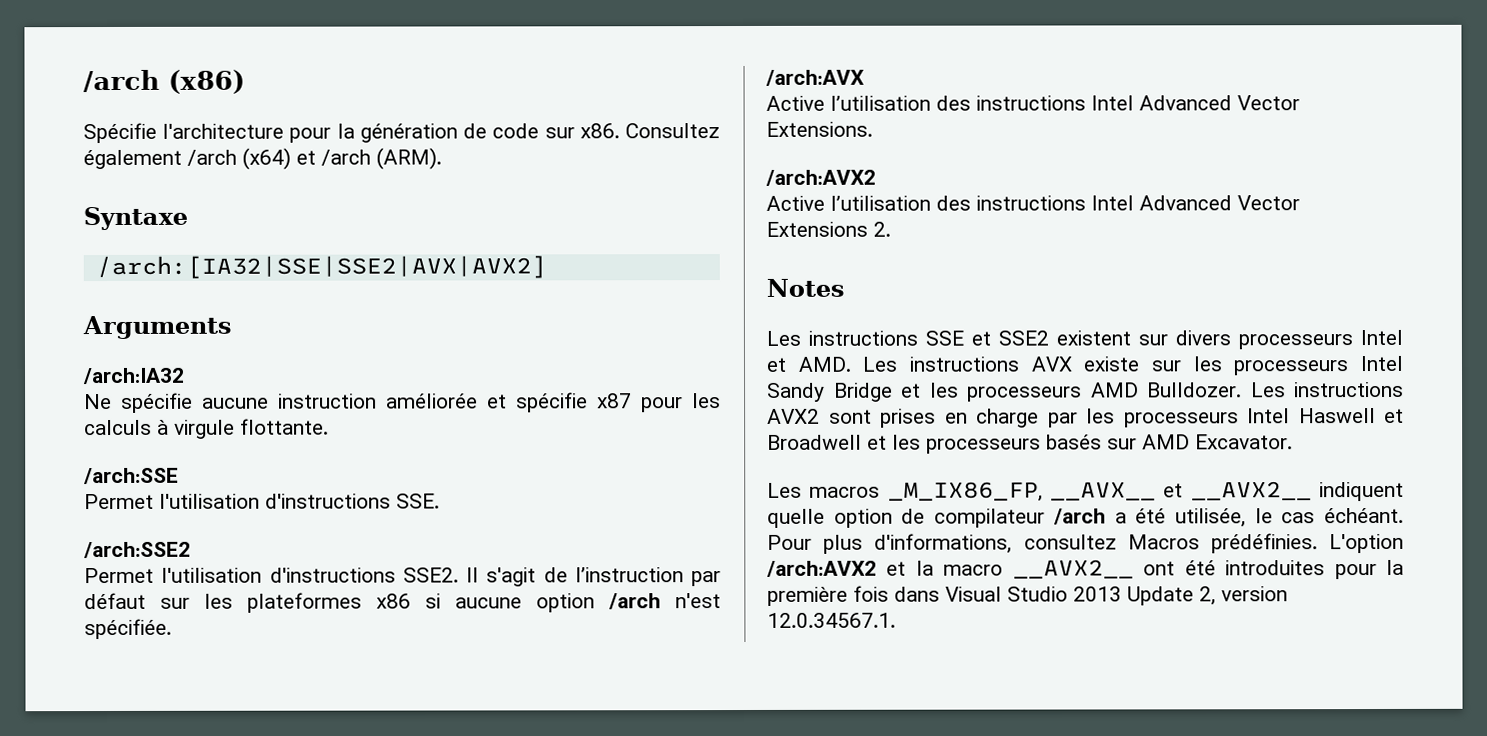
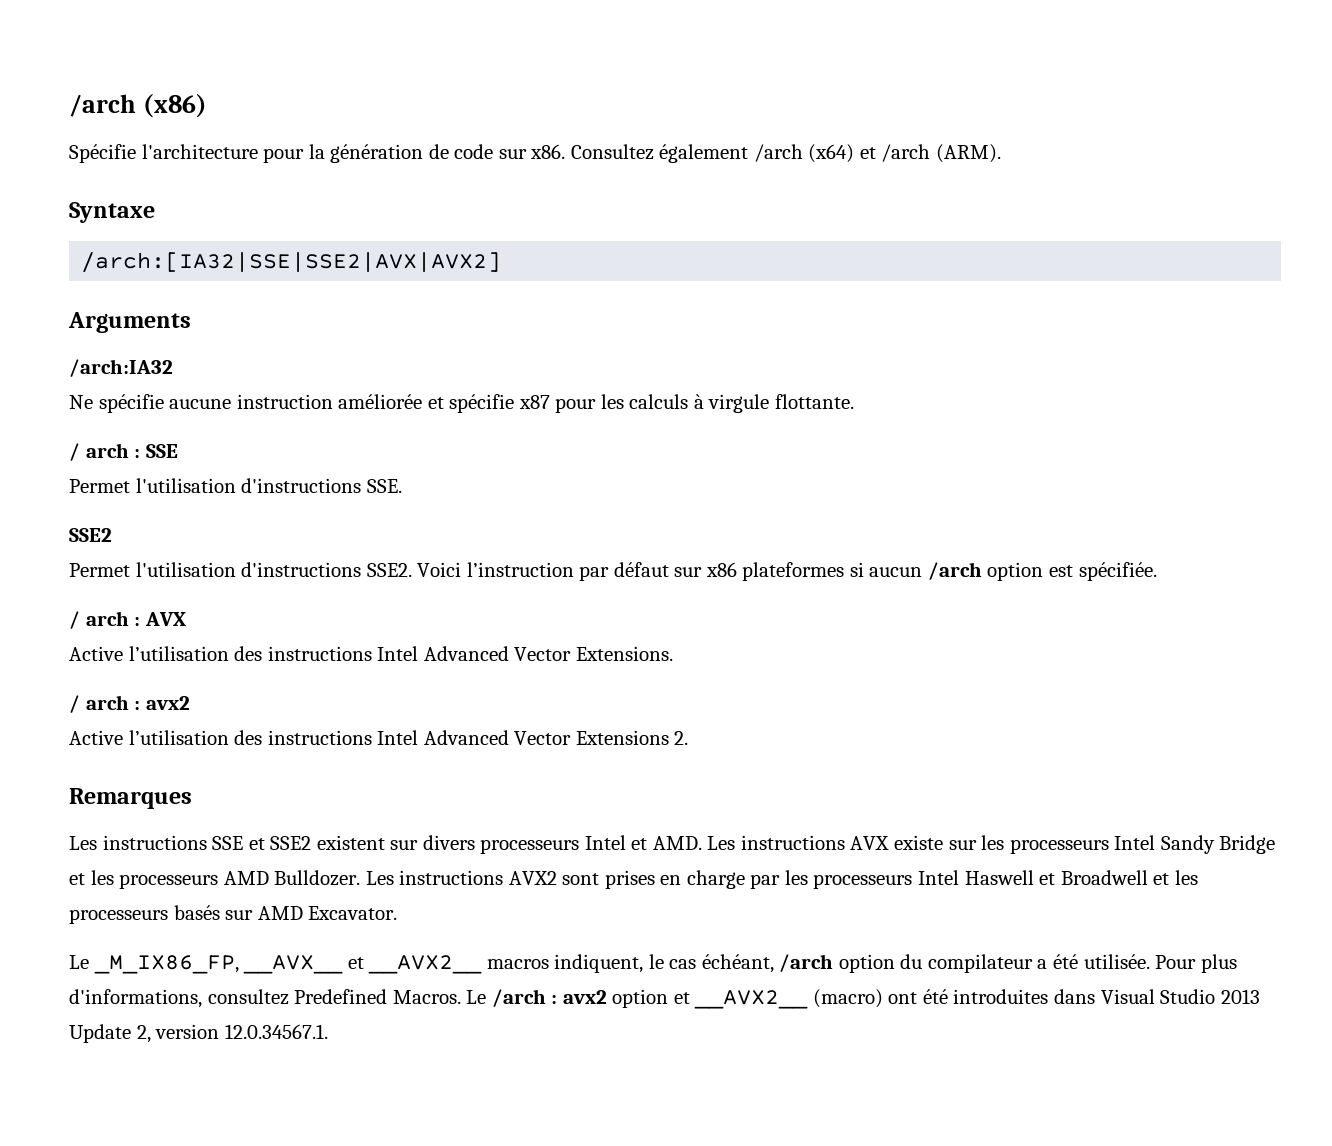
[83,467,179,485] /arch:SSE -> [69,443,178,461] / arch : SSE
[83,541,191,559] /arch:SSE2 -> [69,528,112,542] SSE2
[466,567,568,587] Il s'agit de -> [417,562,462,577] Voici
[204,592,721,613] [84,618,172,640] [765,69,865,86] les plateformes x86 si aucune option /arch n'est spécifiée. // /arch:AVX -> [705,562,1157,581] [69,611,186,629] x86 plateformes si aucun /arch option est spécifiée. // / arch : AVX
[765,169,876,186] /arch:AVX2 -> [69,695,190,713] / arch : avx2
[766,278,845,297] Notes -> [69,788,192,809] Remarques
[767,482,881,498] Les macros -> [69,955,89,969] Le
[1319,481,1404,502] [767,507,1404,528] [767,533,1404,554] [766,559,1404,580] [767,585,889,606] indiquent quelle option de compilateur /arch a été utilisée, le cas échéant. Pour plus d'informations, consultez Macros prédéfinies. L'option /arch:AVX2 et la macro __AVX2__ ont été introduites pour la première fois -> [486,954,1237,973] [69,989,1049,1009] macros indiquent, le cas échéant, /arch option du compilateur a été utilisée. Pour plus d'informations, consultez Predefined Macros. Le /arch : avx2 option et __AVX2__ (macro) ont été introduites

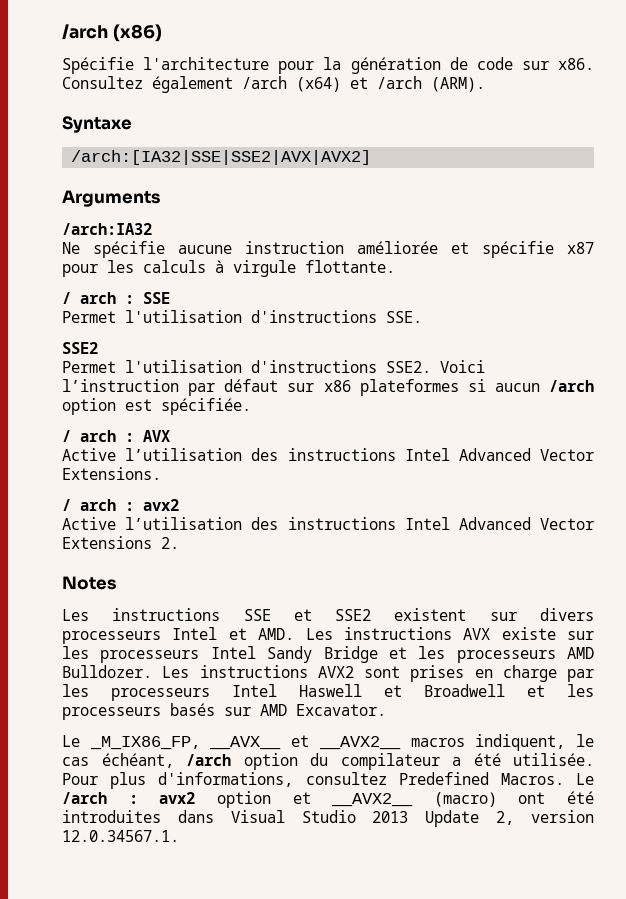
[69,788,192,809] Remarques -> [62,576,116,590] Notes

